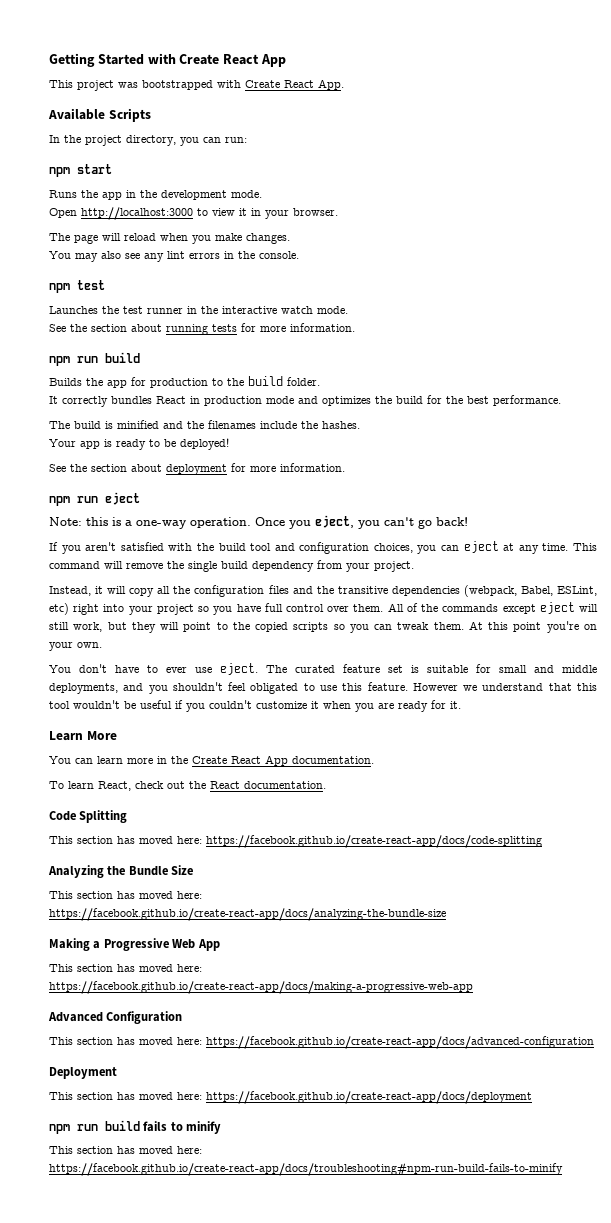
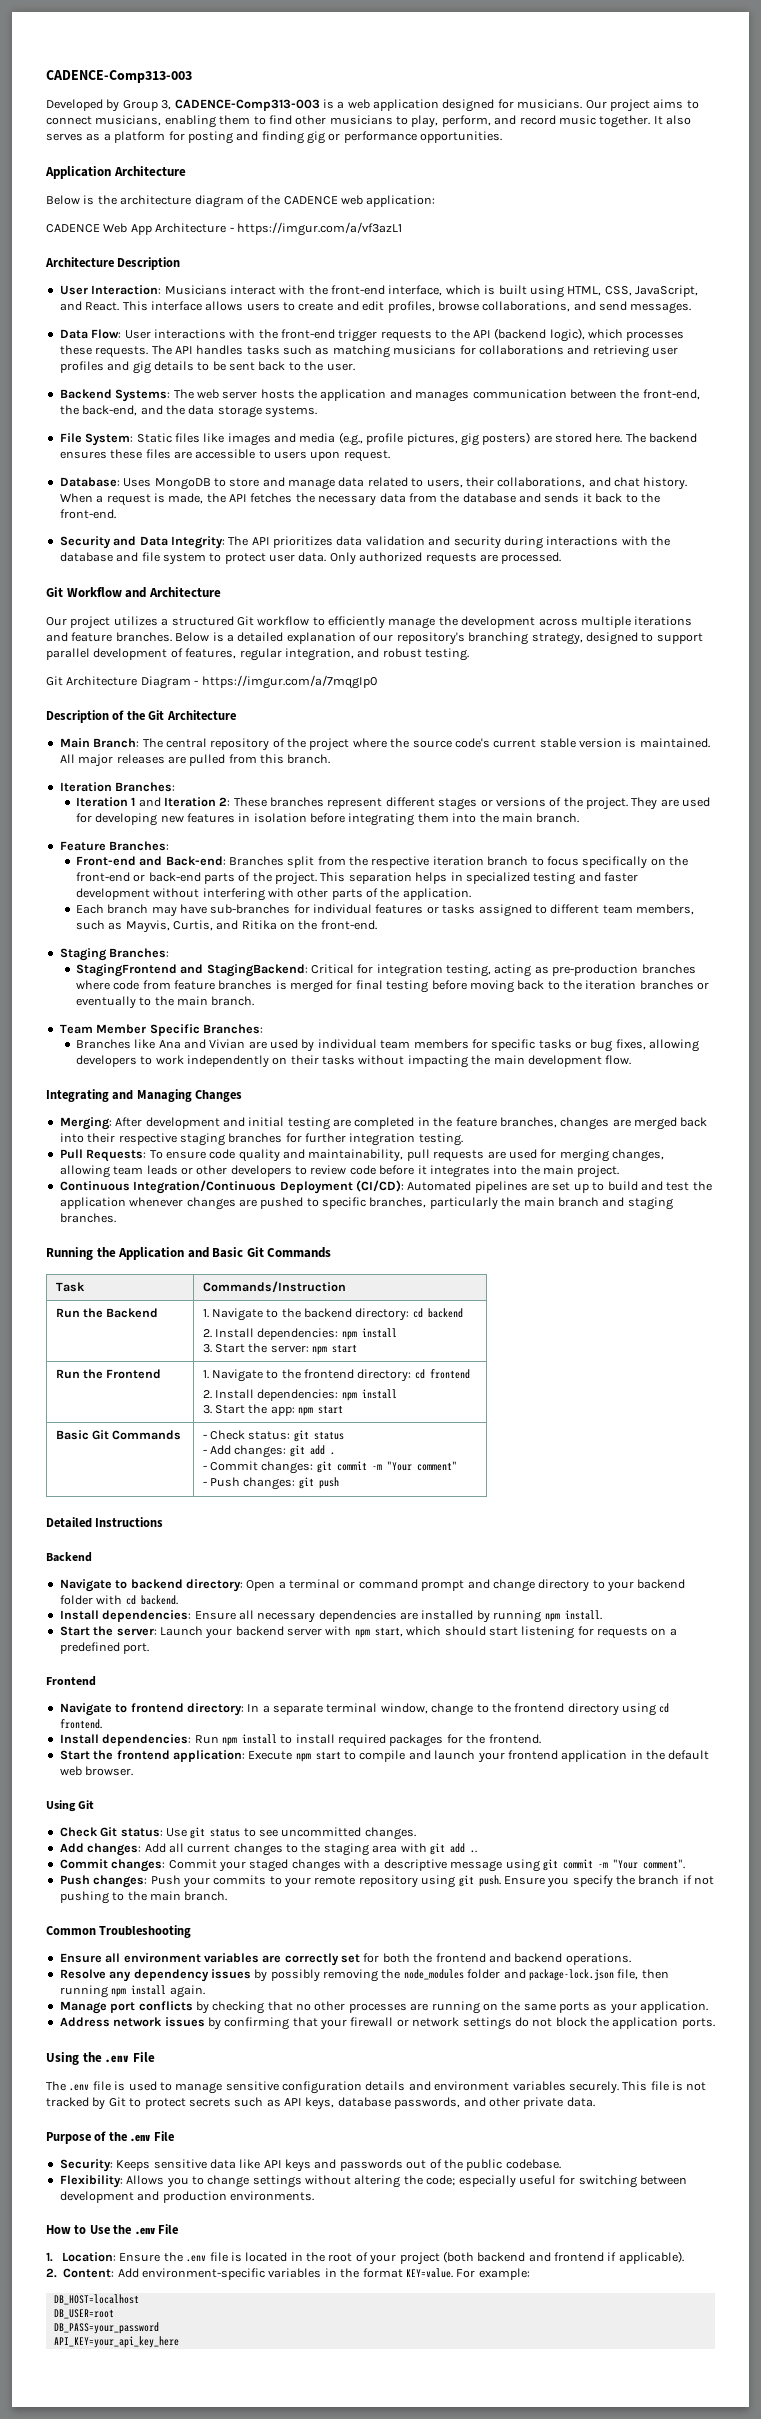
[49,53,286,67] [49,79,344,91] [48,108,151,122] [49,135,247,146] [49,164,112,177] [49,190,262,200] [49,207,338,220] [49,233,290,244] [49,251,299,262] [49,280,105,293] [49,306,348,314] [49,323,355,335] [49,352,140,366] [49,376,320,388] [49,395,561,407] [49,420,360,429] [49,438,229,450] [49,463,345,475] [49,492,140,506] [49,515,468,529] [49,541,597,554] [49,560,414,572] [49,585,597,597] [49,602,598,615] [49,621,597,633] [49,642,102,651] [49,663,597,675] [49,682,597,694] [49,700,461,712] [49,731,117,741] [49,755,374,766] [49,781,326,791] [49,810,128,823] [49,835,542,848] [48,865,194,878] [49,891,202,899] [49,908,446,921] [49,938,220,951] [49,964,202,972] [49,981,473,994] [48,1011,183,1024] [49,1036,594,1049] [49,1067,117,1079] [49,1091,532,1104] [49,1120,222,1134] [49,1146,202,1154] [49,1162,563,1176] Getting Started with Create React App // This project was bootstrapped with Create React App. // Available Scripts // In the project directory, you can run: // npm start // Runs the app in the development mode. // Open http://localhost:3000 to view it in your browser. // The page will reload when you make changes. // You may also see any lint errors in the console. // npm test // Launches the test runner in the interactive watch mode. // See the section about running tests for more information. // npm run build // Builds the app for production to the build folder. // It correctly bundles React in production mode and optimizes the build for the best performance. // The build is minified and the filenames include the hashes. // Your app is ready to be deployed! // See the section about deployment for more information. // npm run eject // Note: this is a one-way operation. Once you eject, you can't go back! // If you aren't satisfied with the build tool and configuration choices, you can eject at any time. This command will remove the single build dependency from your project. // Instead, it will copy all the configuration files and the transitive dependencies (webpack, Babel, ESLint, etc) right into your project so you have full control over them. All of the commands except eject will still work, but they will point to the copied scripts so you can tweak them. At this point you're on your own. // You don't have to ever use eject. The curated feature set is suitable for small and middle deployments, and you shouldn't feel obligated to use this feature. However we understand that this tool wouldn't be useful if you couldn't customize it when you are ready for it. // Learn More // You can learn more in the Create React App documentation. // To learn React, check out the React documentation. // Code Splitting // This section has moved here: https://facebook.github.io/create-react-app/docs/code-splitting // Analyzing the Bundle Size // This section has moved here: https://facebook.github.io/create-react-app/docs/analyzing-the-bundle-size // Making a Progressive Web App // This section has moved here: https://facebook.github.io/create-react-app/docs/making-a-progressive-web-app // Advanced Configuration // This section has moved here: https://facebook.github.io/create-react-app/docs/advanced-configuration // Deployment // This section has moved here: https://facebook.github.io/create-react-app/docs/deployment // npm run build fails to minify // This section has moved here: https://facebook.github.io/create-react-app/docs/troubleshooting#npm-run-build-fails-to-minify -> [46,70,192,83] [46,99,699,112] [46,115,691,128] [46,131,503,144] [45,166,186,179] [46,195,436,208] [46,222,402,236] [45,257,181,270] [59,285,698,298] [59,301,692,314] [59,328,685,342] [59,345,678,358] [59,361,355,374] [59,389,700,402] [59,405,317,418] [59,432,698,446] [59,449,390,462] [59,477,688,490] [59,493,660,506] [59,509,116,519] [59,536,670,549] [59,552,562,565] [46,587,221,598] [46,616,693,629] [46,632,703,645] [46,648,469,661] [46,675,377,689] [46,710,236,723] [59,738,710,751] [59,754,331,767] [59,782,176,792] [75,797,711,810] [75,813,580,826] [59,841,170,851] [75,856,689,869] [75,872,639,885] [75,888,471,901] [75,904,695,917] [75,920,377,933] [59,948,170,961] [75,964,696,977] [75,980,710,993] [75,996,255,1009] [59,1024,263,1036] [75,1039,700,1052] [75,1055,632,1068] [46,1089,243,1102] [59,1117,708,1130] [59,1133,463,1146] [59,1149,664,1162] [59,1165,620,1178] [59,1180,712,1194] [59,1197,673,1210] [59,1213,116,1223] [46,1247,332,1260] [55,1282,85,1292] [202,1281,346,1293] [55,1308,159,1318] [202,1308,463,1321] [202,1328,397,1340] [202,1343,358,1355] [55,1369,162,1379] [202,1369,470,1382] [202,1389,397,1401] [202,1404,344,1416] [55,1430,182,1440] [202,1430,344,1442] [202,1445,335,1458] [202,1461,457,1474] [202,1477,339,1490] [46,1517,164,1528] [46,1552,92,1562] [59,1579,686,1592] [59,1595,178,1605] [59,1610,602,1623] [59,1626,677,1639] [59,1642,150,1654] [46,1676,96,1686] [59,1703,670,1716] [59,1719,102,1729] [59,1734,541,1747] [59,1750,710,1763] [59,1766,134,1776] [46,1800,95,1812] [59,1827,416,1840] [59,1843,477,1856] [59,1859,685,1872] [59,1875,715,1888] [59,1891,228,1904] [46,1925,192,1938] [59,1953,631,1966] [59,1969,669,1982] [59,1985,205,1998] [59,2001,709,2014] [59,2017,715,2030] [46,2052,155,2065] [46,2081,707,2094] [46,2097,595,2110] [46,2131,174,2144] [59,2159,561,2172] [59,2175,687,2188] [59,2191,314,2203] [46,2224,178,2235] [46,2251,684,2265] [46,2268,530,2280] [53,2294,139,2305] [53,2309,114,2319] [53,2322,159,2334] [53,2336,179,2348] CADENCE-Comp313-003 // Developed by Group 3, CADENCE-Comp313-003 is a web application designed for musicians. Our project aims to connect musicians, enabling them to find other musicians to play, perform, and record music together. It also serves as a platform for posting and finding gig or performance opportunities. // Application Architecture // Below is the architecture diagram of the CADENCE web application: // CADENCE Web App Architecture - https://imgur.com/a/vf3azL1 // Architecture Description // User Interaction: Musicians interact with the front-end interface, which is built using HTML, CSS, JavaScript, and React. This interface allows users to create and edit profiles, browse collaborations, and send messages. // Data Flow: User interactions with the front-end trigger requests to the API (backend logic), which processes these requests. The API handles tasks such as matching musicians for collaborations and retrieving user profiles and gig details to be sent back to the user. // Backend Systems: The web server hosts the application and manages communication between the front-end, the back-end, and the data storage systems. // File System: Static files like images and media (e.g., profile pictures, gig posters) are stored here. The backend ensures these files are accessible to users upon request. // Database: Uses MongoDB to store and manage data related to users, their collaborations, and chat history. When a request is made, the API fetches the necessary data from the database and sends it back to the front-end. // Security and Data Integrity: The API prioritizes data validation and security during interactions with the database and file system to protect user data. Only authorized requests are processed. // Git Workflow and Architecture // Our project utilizes a structured Git workflow to efficiently manage the development across multiple iterations and feature branches. Below is a detailed explanation of our repository's branching strategy, designed to support parallel development of features, regular integration, and robust testing. // Git Architecture Diagram - https://imgur.com/a/7mqgIp0 // Description of the Git Architecture // Main Branch: The central repository of the project where the source code's current stable version is maintained. All major releases are pulled from this branch. // Iteration Branches: // Iteration 1 and Iteration 2: These branches represent different stages or versions of the project. They are used for developing new features in isolation before integrating them into the main branch. // Feature Branches: // Front-end and Back-end: Branches split from the respective iteration branch to focus specifically on the front-end or back-end parts of the project. This separation helps in specialized testing and faster development without interfering with other parts of the application. // Each branch may have sub-branches for individual features or tasks assigned to different team members, such as Mayvis, Curtis, and Ritika on the front-end. // Staging Branches: // StagingFrontend and StagingBackend: Critical for integration testing, acting as pre-production branches where code from feature branches is merged for final testing before moving back to the iteration branches or eventually to the main branch. // Team Member Specific Branches: // Branches like Ana and Vivian are used by individual team members for specific tasks or bug fixes, allowing developers to work independently on their tasks without impacting the main development flow. // Integrating and Managing Changes // Merging: After development and initial testing are completed in the feature branches, changes are merged back into their respective staging branches for further integration testing. // Pull Requests: To ensure code quality and maintainability, pull requests are used for merging changes, allowing team leads or other developers to review code before it integrates into the main project. // Continuous Integration/Continuous Deployment (CI/CD): Automated pipelines are set up to build and test the application whenever changes are pushed to specific branches, particularly the main branch and staging branches. // Running the Application and Basic Git Commands // Task | Commands/Instruction // Run the Backend | 1. Navigate to the backend directory: cd backend // 2. Install dependencies: npm install // 3. Start the server: npm start // Run the Frontend | 1. Navigate to the frontend directory: cd frontend // 2. Install dependencies: npm install // 3. Start the app: npm start // Basic Git Commands | - Check status: git status // - Add changes: git add . // - Commit changes: git commit -m "Your comment" // - Push changes: git push // Detailed Instructions // Backend // Navigate to backend directory: Open a terminal or command prompt and change directory to your backend folder with cd backend. // Install dependencies: Ensure all necessary dependencies are installed by running npm install. // Start the server: Launch your backend server with npm start, which should start listening for requests on a predefined port. // Frontend // Navigate to frontend directory: In a separate terminal window, change to the frontend directory using cd frontend. // Install dependencies: Run npm install to install required packages for the frontend. // Start the frontend application: Execute npm start to compile and launch your frontend application in the default web browser. // Using Git // Check Git status: Use git status to see uncommitted changes. // Add changes: Add all current changes to the staging area with git add .. // Commit changes: Commit your staged changes with a descriptive message using git commit -m "Your comment". // Push changes: Push your commits to your remote repository using git push. Ensure you specify the branch if not pushing to the main branch. // Common Troubleshooting // Ensure all environment variables are correctly set for both the frontend and backend operations. // Resolve any dependency issues by possibly removing the node_modules folder and package-lock.json file, then running npm install again. // Manage port conflicts by checking that no other processes are running on the same ports as your application. // Address network issues by confirming that your firewall or network settings do not block the application ports. // Using the .env File // The .env file is used to manage sensitive configuration details and environment variables securely. This file is not tracked by Git to protect secrets such as API keys, database passwords, and other private data. // Purpose of the .env File // Security: Keeps sensitive data like API keys and passwords out of the public codebase. // Flexibility: Allows you to change settings without altering the code; especially useful for switching between development and production environments. // How to Use the .env File // 1. Location: Ensure the .env file is located in the root of your project (both backend and frontend if applicable). // 2. Content: Add environment-specific variables in the format KEY=value. For example: // DB_HOST=localhost // DB_USER=root // DB_PASS=your_password // API_KEY=your_api_key_here

